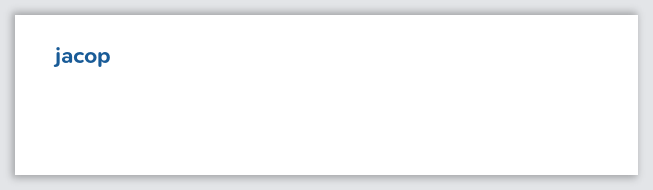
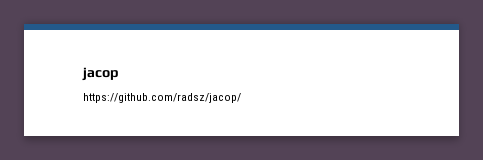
(111, 57) none -> [83,93,241,103] // https://github.com/radsz/jacop/

